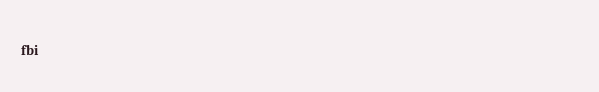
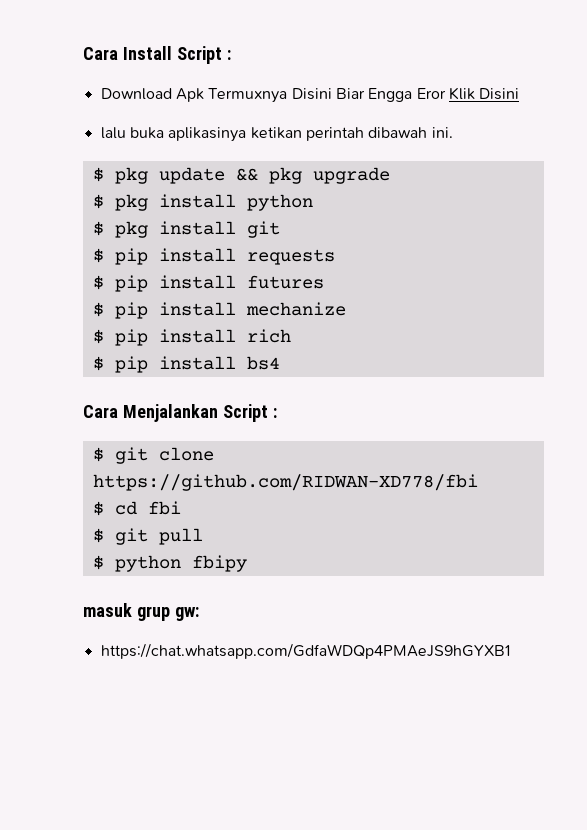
[21,44,39,55] fbi -> [83,46,231,64] [100,87,520,103] [100,127,453,142] [92,167,390,184] [92,194,313,211] [92,221,280,238] [92,248,335,265] [92,275,324,292] [92,302,346,319] [92,329,291,346] [92,356,280,373] [83,404,277,422] [92,447,214,464] [92,474,478,491] [92,501,181,516] [92,528,203,545] [92,555,247,572] [83,603,199,621] [100,643,510,659] Cara Install Script : // Download Apk Termuxnya Disini Biar Engga Eror Klik Disini // lalu buka aplikasinya ketikan perintah dibawah ini. // $ pkg update && pkg upgrade // $ pkg install python // $ pkg install git // $ pip install requests // $ pip install futures // $ pip install mechanize // $ pip install rich // $ pip install bs4 // Cara Menjalankan Script : // $ git clone https://github.com/RIDWAN-XD778/fbi // $ cd fbi // $ git pull // $ python fbipy // masuk grup gw: // https://chat.whatsapp.com/GdfaWDQp4PMAeJS9hGYXB1

